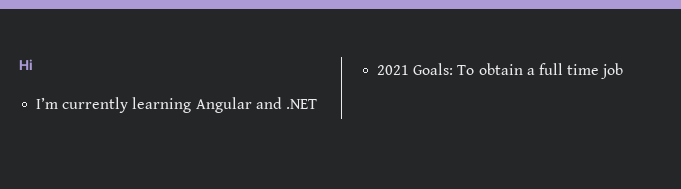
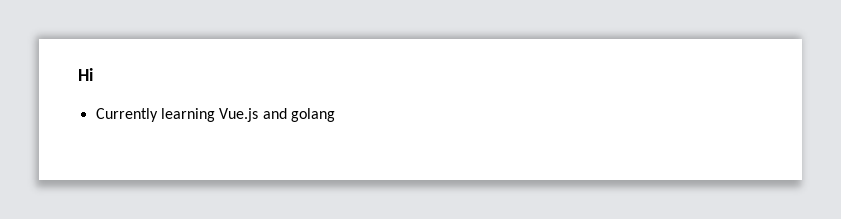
[36,97,317,113] [377,63,624,79] I’m currently learning Angular and .NET // 2021 Goals: To obtain a full time job -> [95,108,335,122] Currently learning Vue.js and golang

